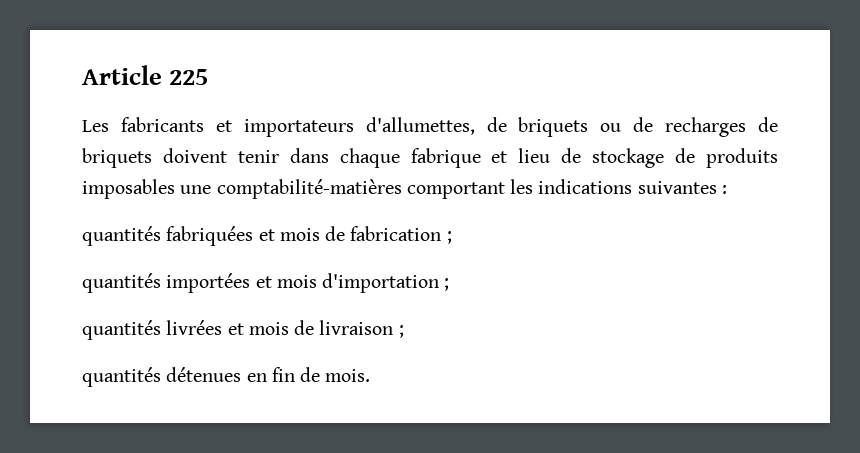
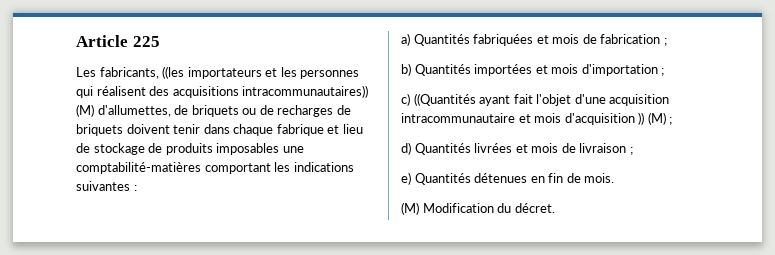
[120,117,354,137] fabricants et importateurs -> [99,66,360,79] [76,85,369,98] [76,104,94,117] fabricants, ((les importateurs et les personnes qui réalisent des acquisitions intracommunautaires)) (M)
[82,226,161,246] quantités -> [401,33,470,46] a) Quantités
[82,273,161,293] quantités -> [401,63,471,76] b) Quantités
[82,320,161,340] quantités -> [401,93,670,106] [401,112,673,125] [401,142,471,155] c) ((Quantités ayant fait l'objet d'une acquisition intracommunautaire et mois d'acquisition )) (M) ; // d) Quantités
[82,367,161,387] quantités -> [401,172,471,185] e) Quantités
(371, 375) none -> [401,202,555,215] // (M) Modification du décret.

